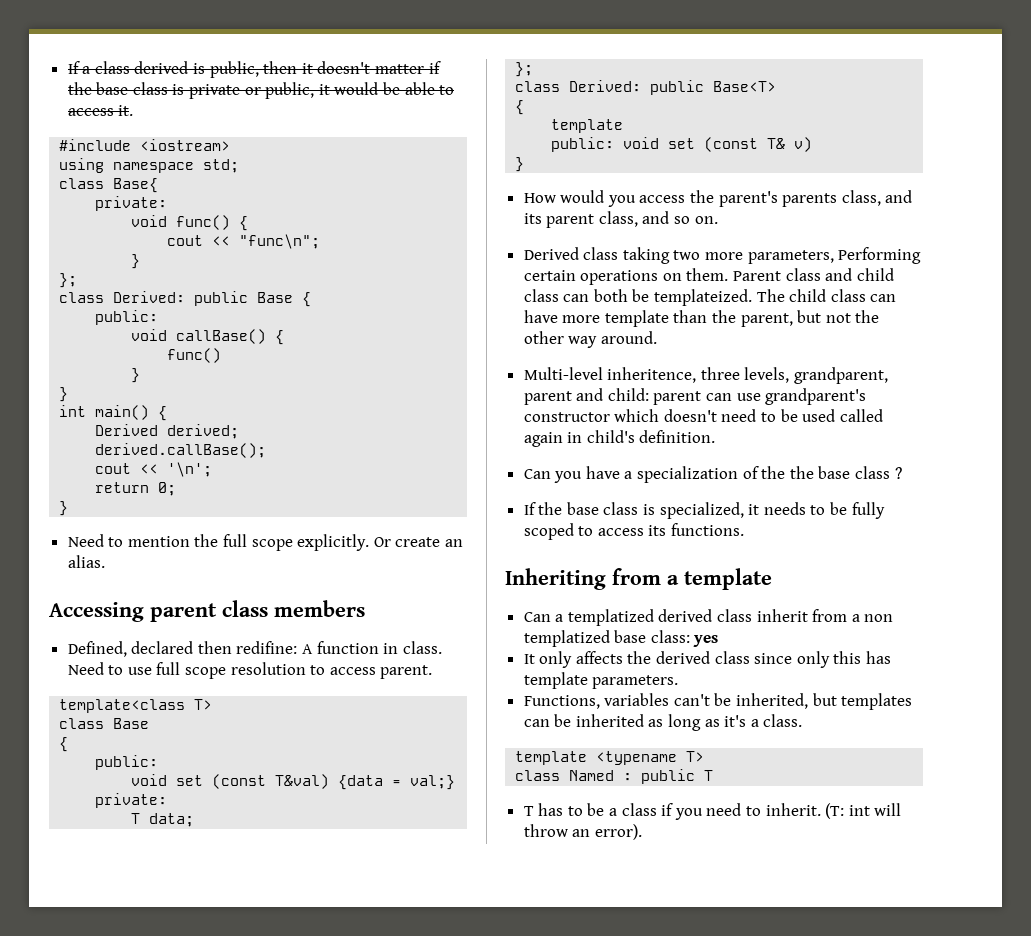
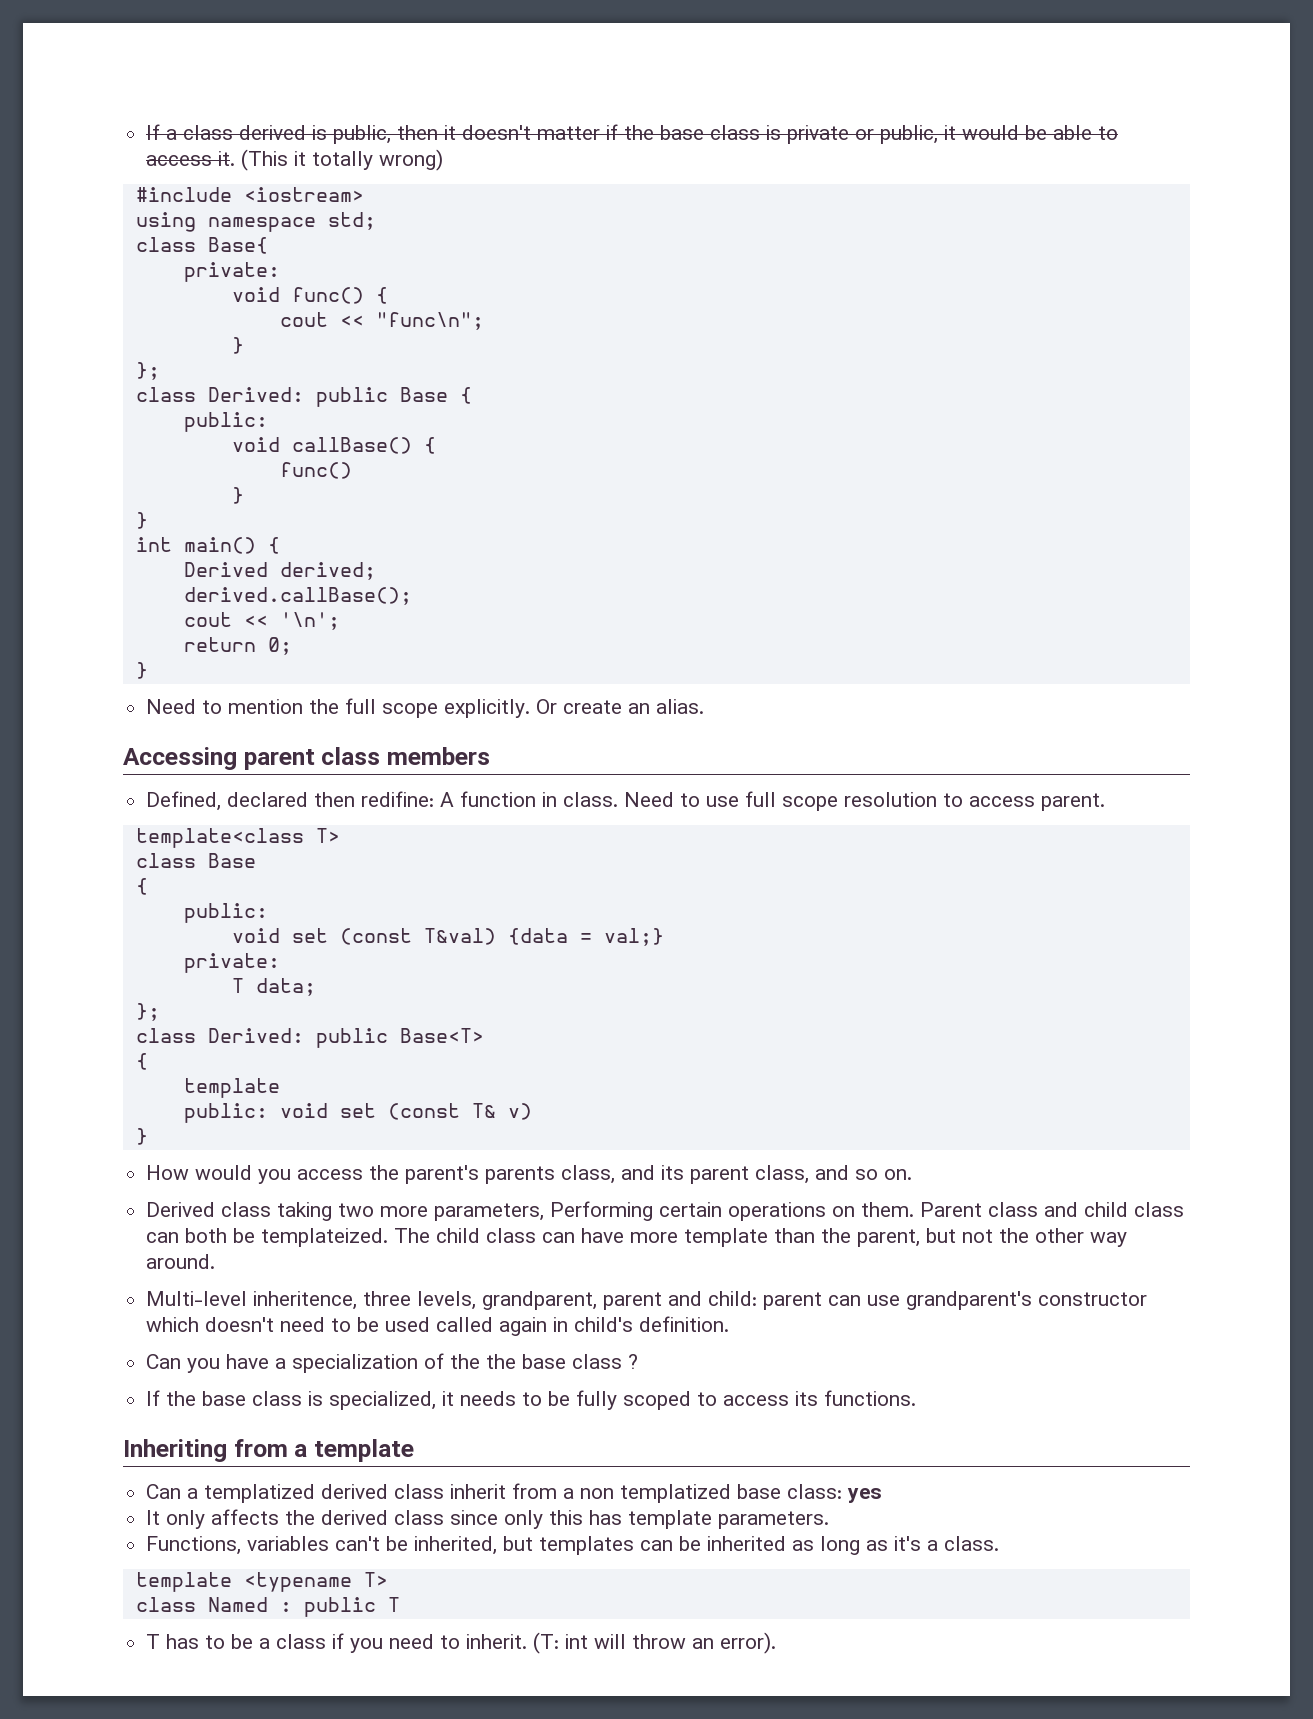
(134, 110) none -> [241,149,444,171] (This it totally wrong)

